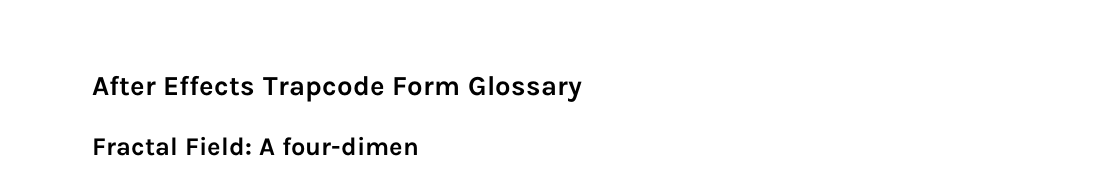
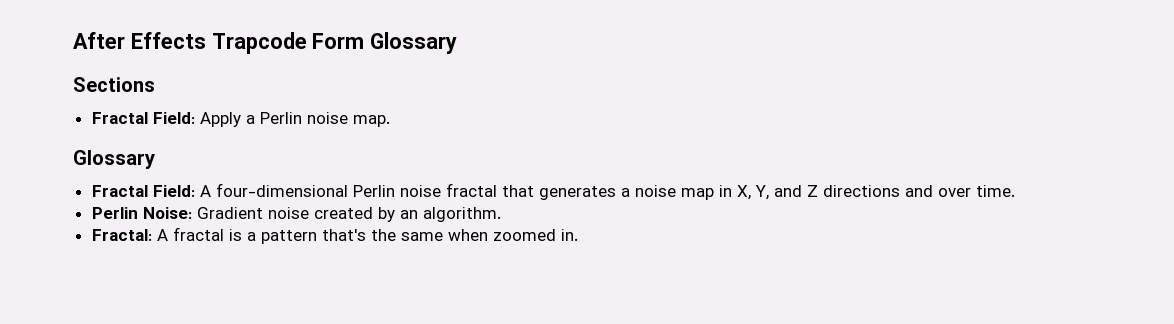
[92,136,419,156] Fractal Field: A four-dimen -> [73,77,155,92] [91,112,390,127] [73,150,155,169] [91,183,1015,200] [91,207,501,222] [91,227,578,244] Sections // Fractal Field: Apply a Perlin noise map. // Glossary // Fractal Field: A four-dimensional Perlin noise fractal that generates a noise map in X, Y, and Z directions and over time. // Perlin Noise: Gradient noise created by an algorithm. // Fractal: A fractal is a pattern that's the same when zoomed in.

